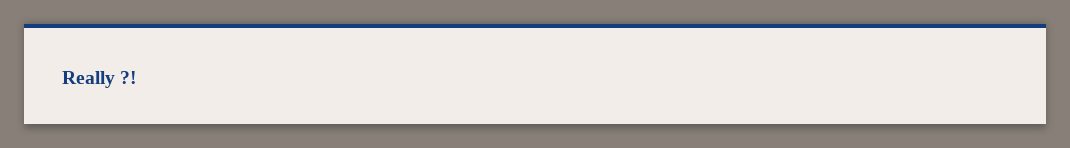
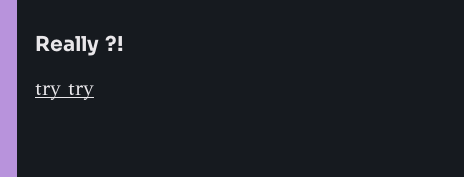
(138, 77) none -> [35,84,94,100] // try try

